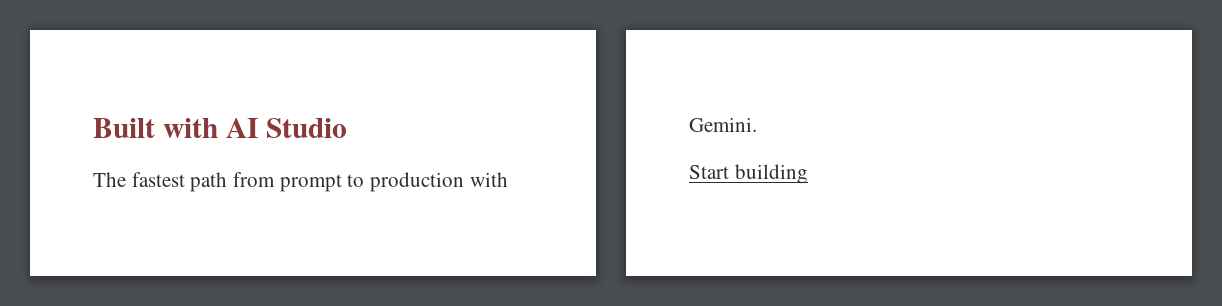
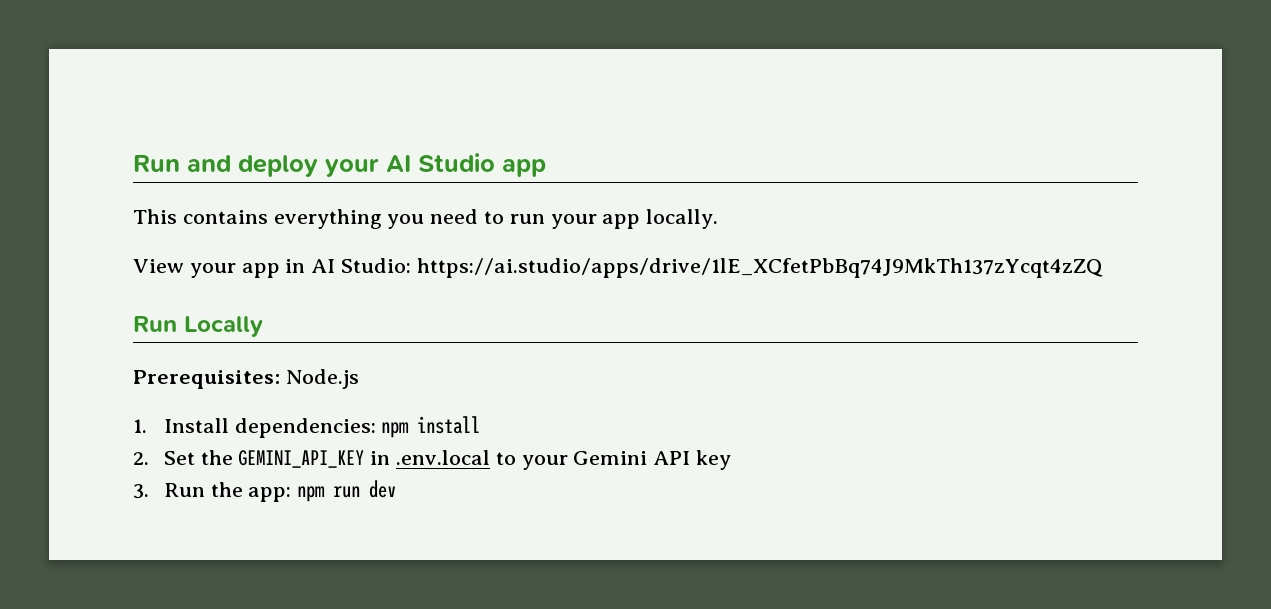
[93,118,347,138] [93,172,508,192] [689,117,757,132] [689,164,808,184] Built with AI Studio // The fastest path from prompt to production with Gemini. // Start building -> [133,153,546,177] [133,209,719,229] [133,258,1103,278] [133,316,263,337] [133,369,359,389] [133,416,481,438] [133,450,732,470] [133,480,397,502] Run and deploy your AI Studio app // This contains everything you need to run your app locally. // View your app in AI Studio: https://ai.studio/apps/drive/1lE_XCfetPbBq74J9MkTh137zYcqt4zZQ // Run Locally // Prerequisites: Node.js // 1. Install dependencies: npm install // 2. Set the GEMINI_API_KEY in .env.local to your Gemini API key // 3. Run the app: npm run dev

